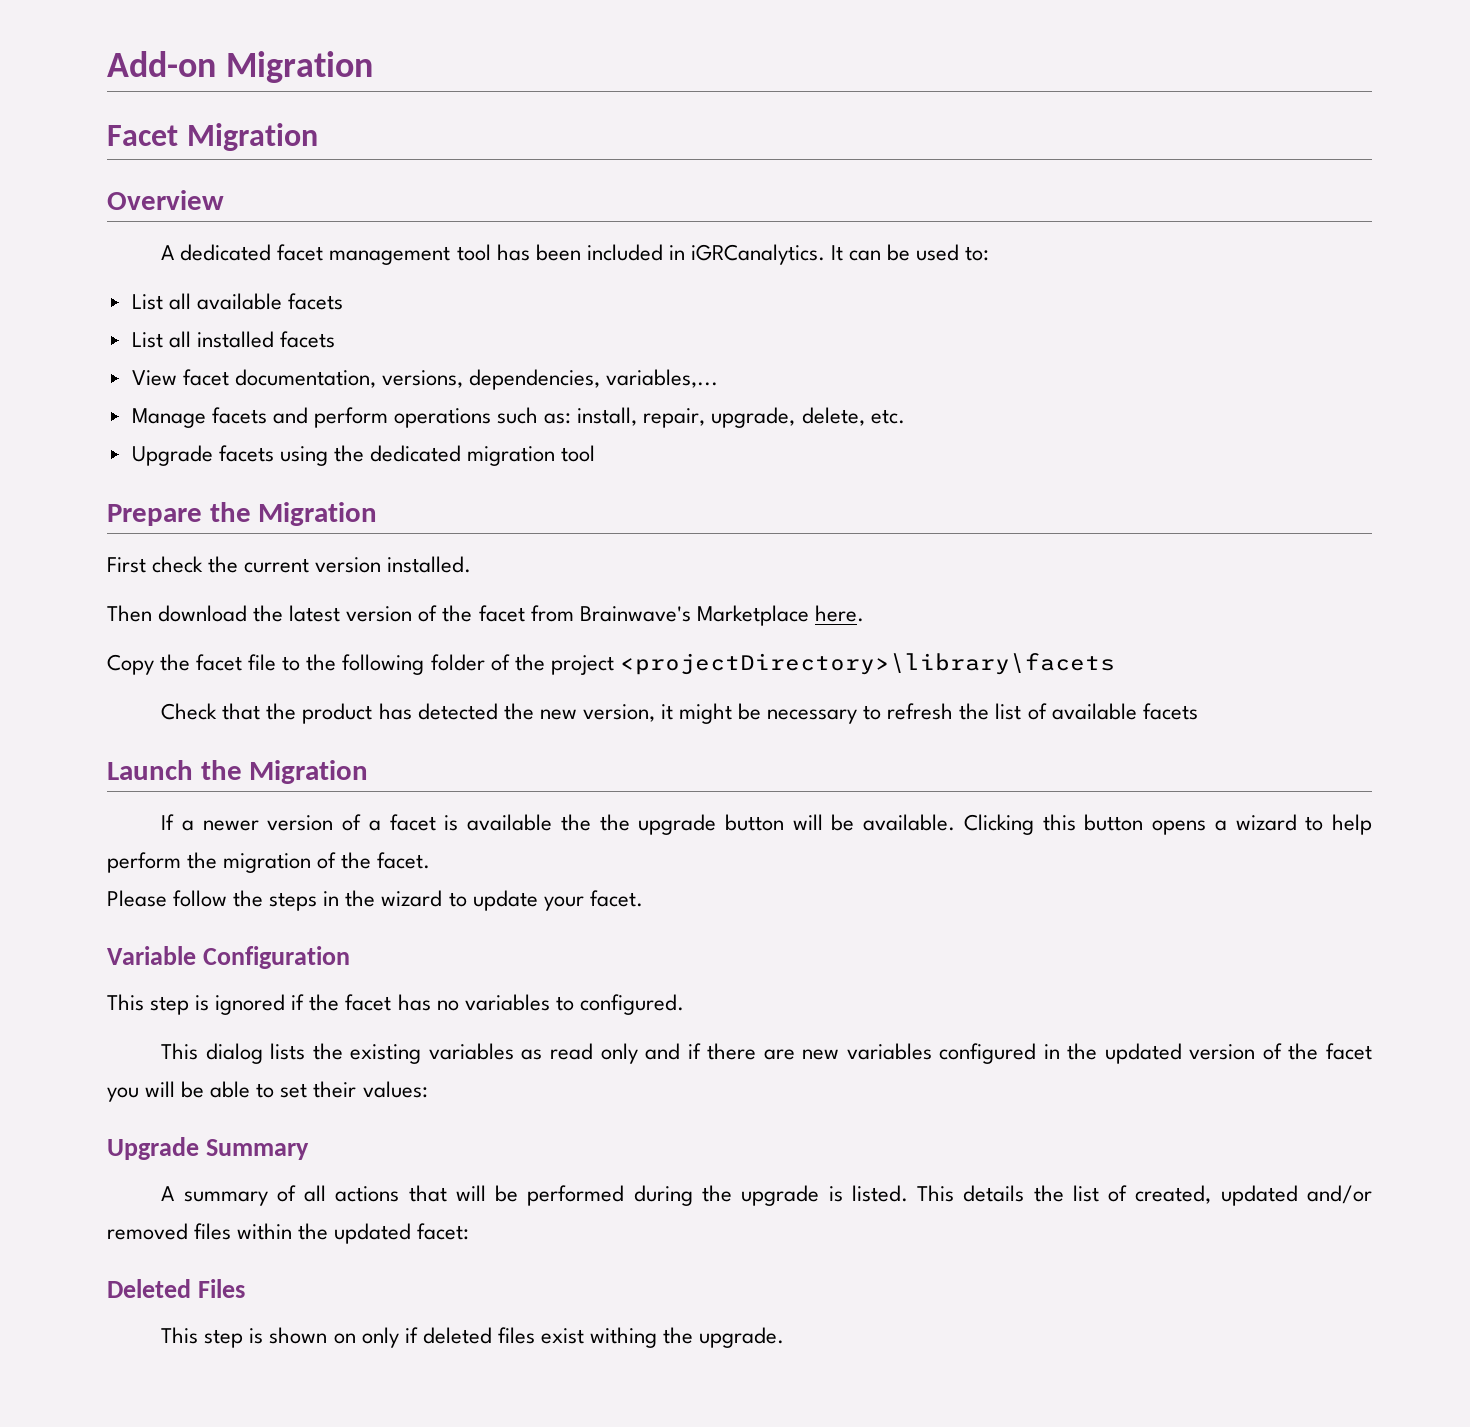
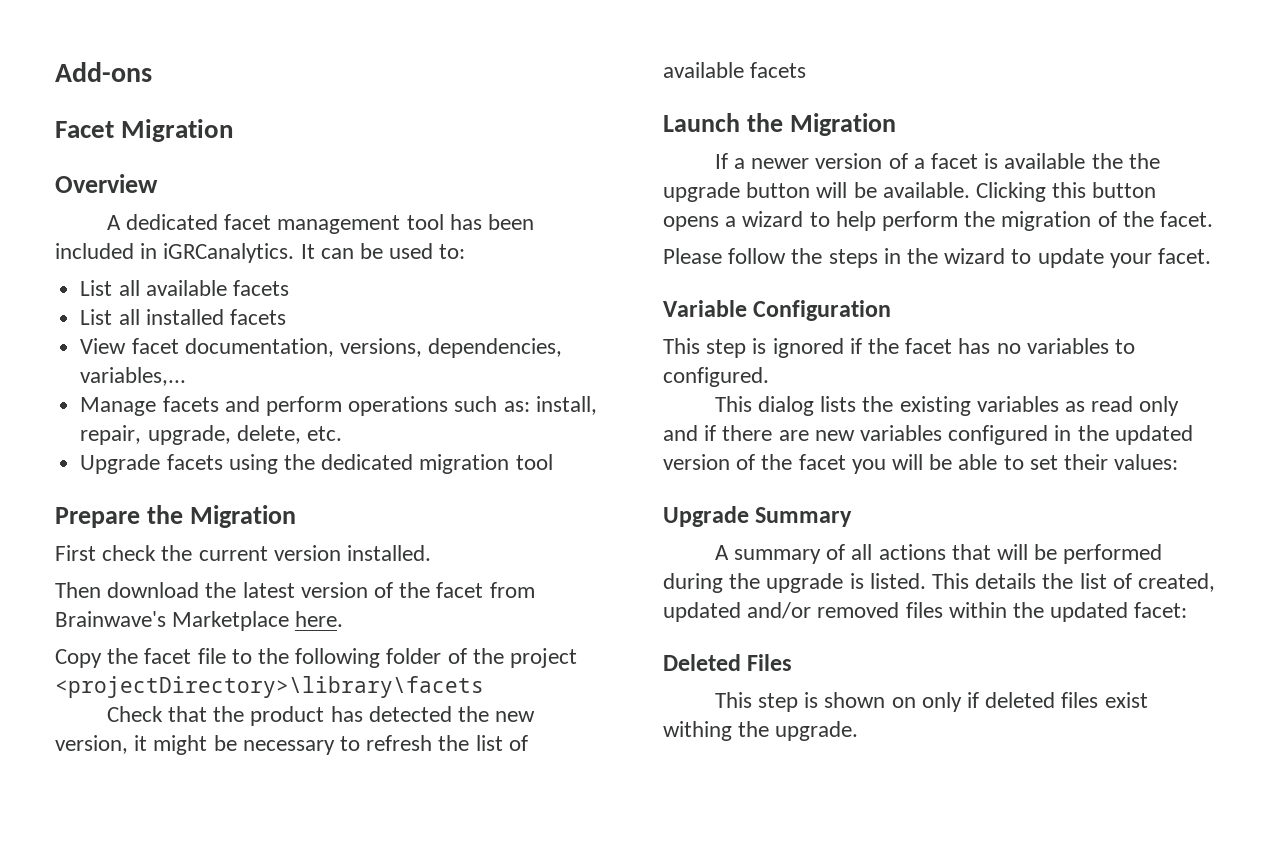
[107,51,373,83] Add-on Migration -> [55,62,152,82] Add-ons

